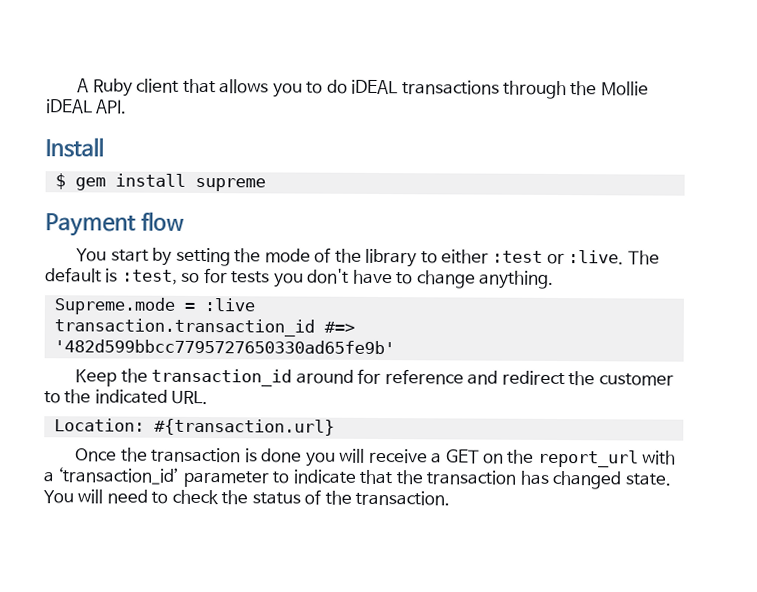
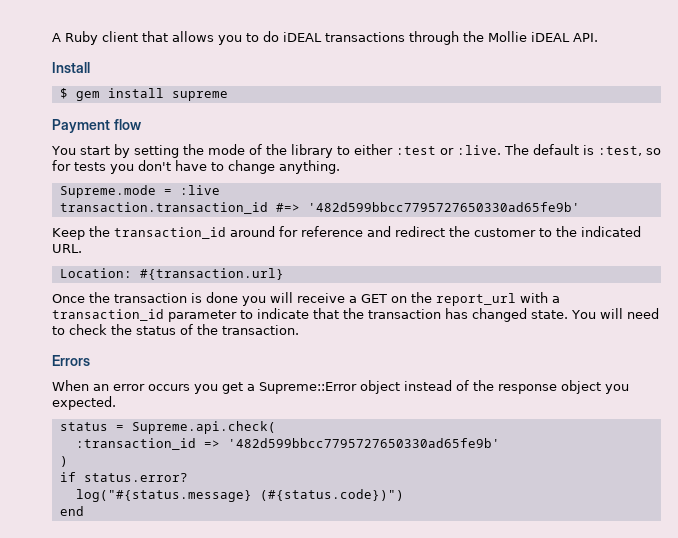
[57,467,181,485] ‘transaction_id’ -> [52,309,164,321] transaction_id
(451, 498) none -> [52,355,90,366] [52,380,629,394] [52,396,116,410] [59,421,276,434] [75,438,500,450] [59,456,68,467] [59,472,188,482] [75,489,404,502] [59,506,84,516] // Errors // When an error occurs you get a Supreme::Error object instead of the response object you expected. // status = Supreme.api.check( // :transaction_id => '482d599bbcc7795727650330ad65fe9b' // ) // if status.error? // log("#{status.message} (#{status.code})") // end

